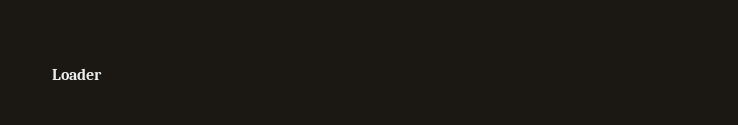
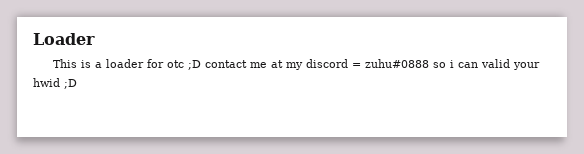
(102, 74) none -> [53,59,541,70] [33,78,77,89] // This is a loader for otc ;D contact me at my discord = zuhu#0888 so i can valid your hwid ;D

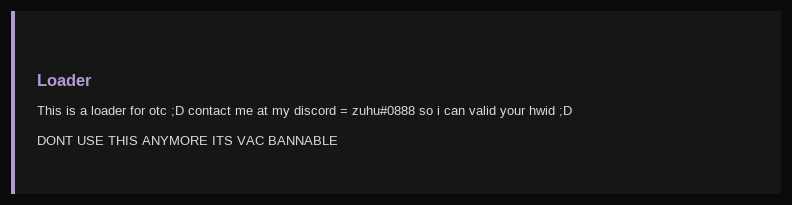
(77, 84) none -> [37,136,338,145] // DONT USE THIS ANYMORE ITS VAC BANNABLE

